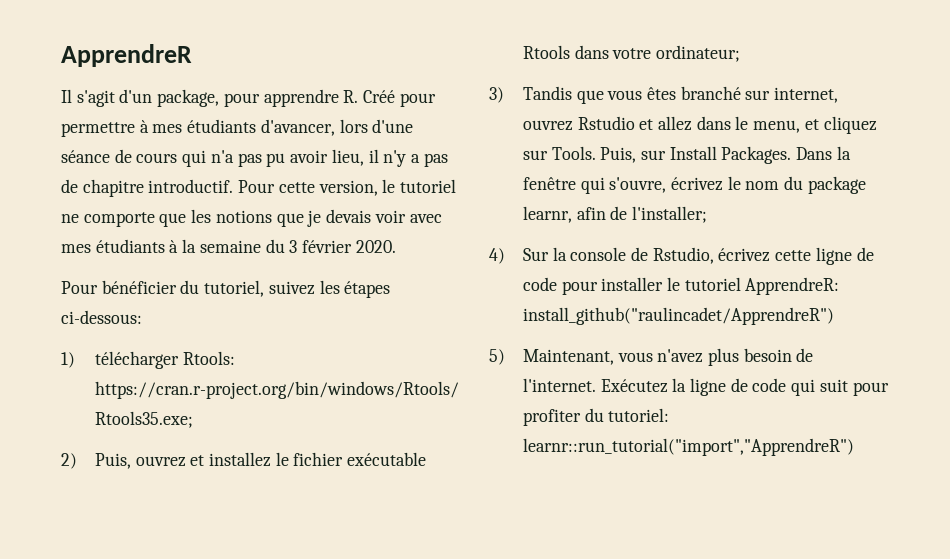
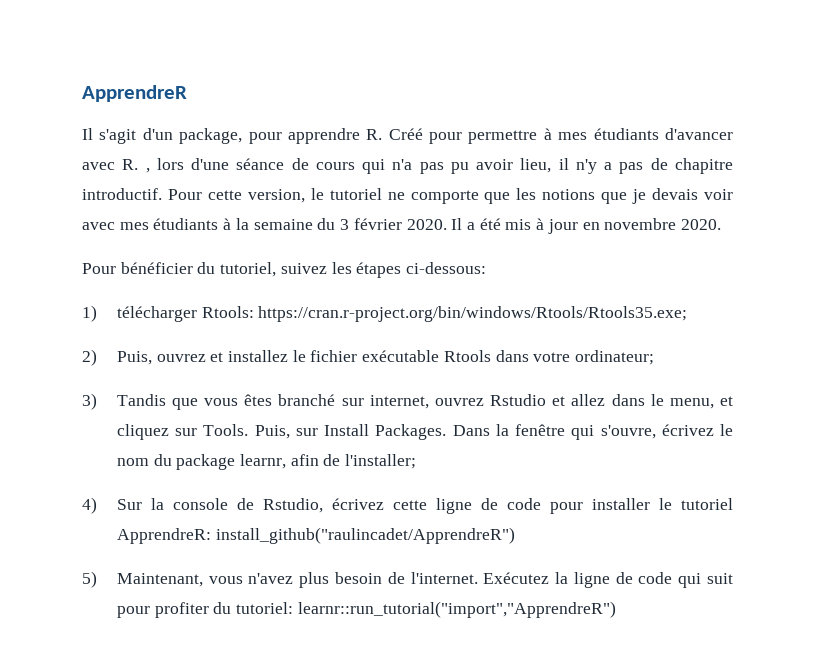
[260,119,335,136] d'avancer, -> [665,128,734,140] [82,159,150,173] d'avancer avec R. ,
(396, 246) none -> [451,218,722,234] Il a été mis à jour en novembre 2020.

